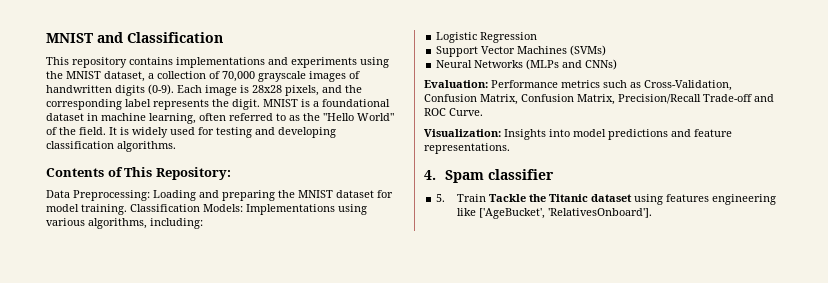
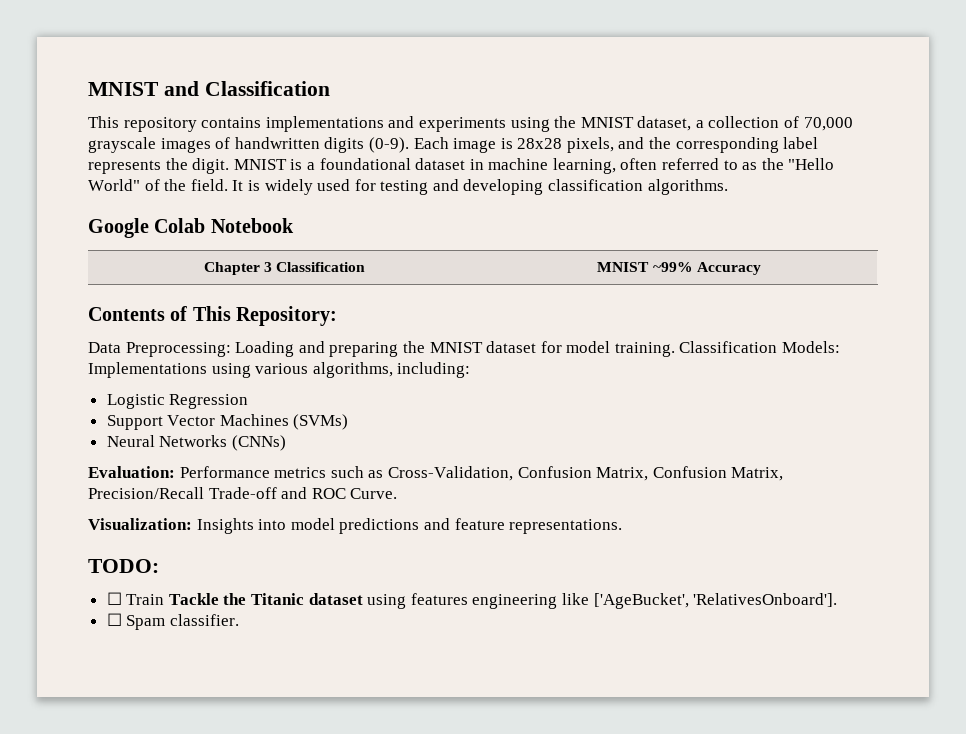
(176, 146) none -> [88,218,294,238] [203,262,366,275] [597,262,761,275] // Google Colab Notebook // Chapter 3 Classification | MNIST ~99% Accuracy
[526,59,618,70] (MLPs and CNNs) -> [231,435,286,451] (CNNs)
[424,169,555,183] [436,194,446,202] 4. Spam classifier // 5. -> [88,559,159,573] [106,592,122,605] TODO: // ☐
(653, 213) none -> [106,613,239,630] // ☐ Spam classifier.

